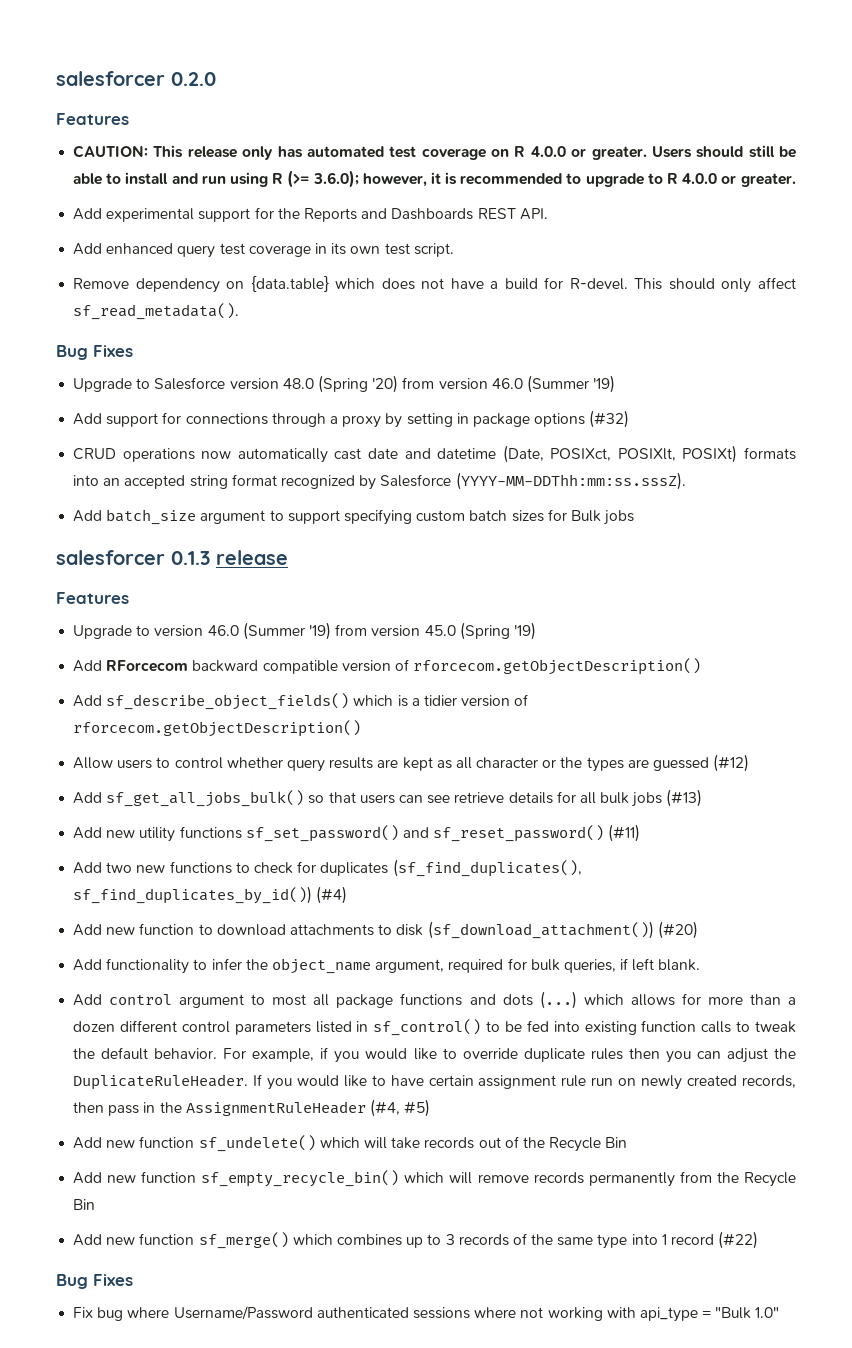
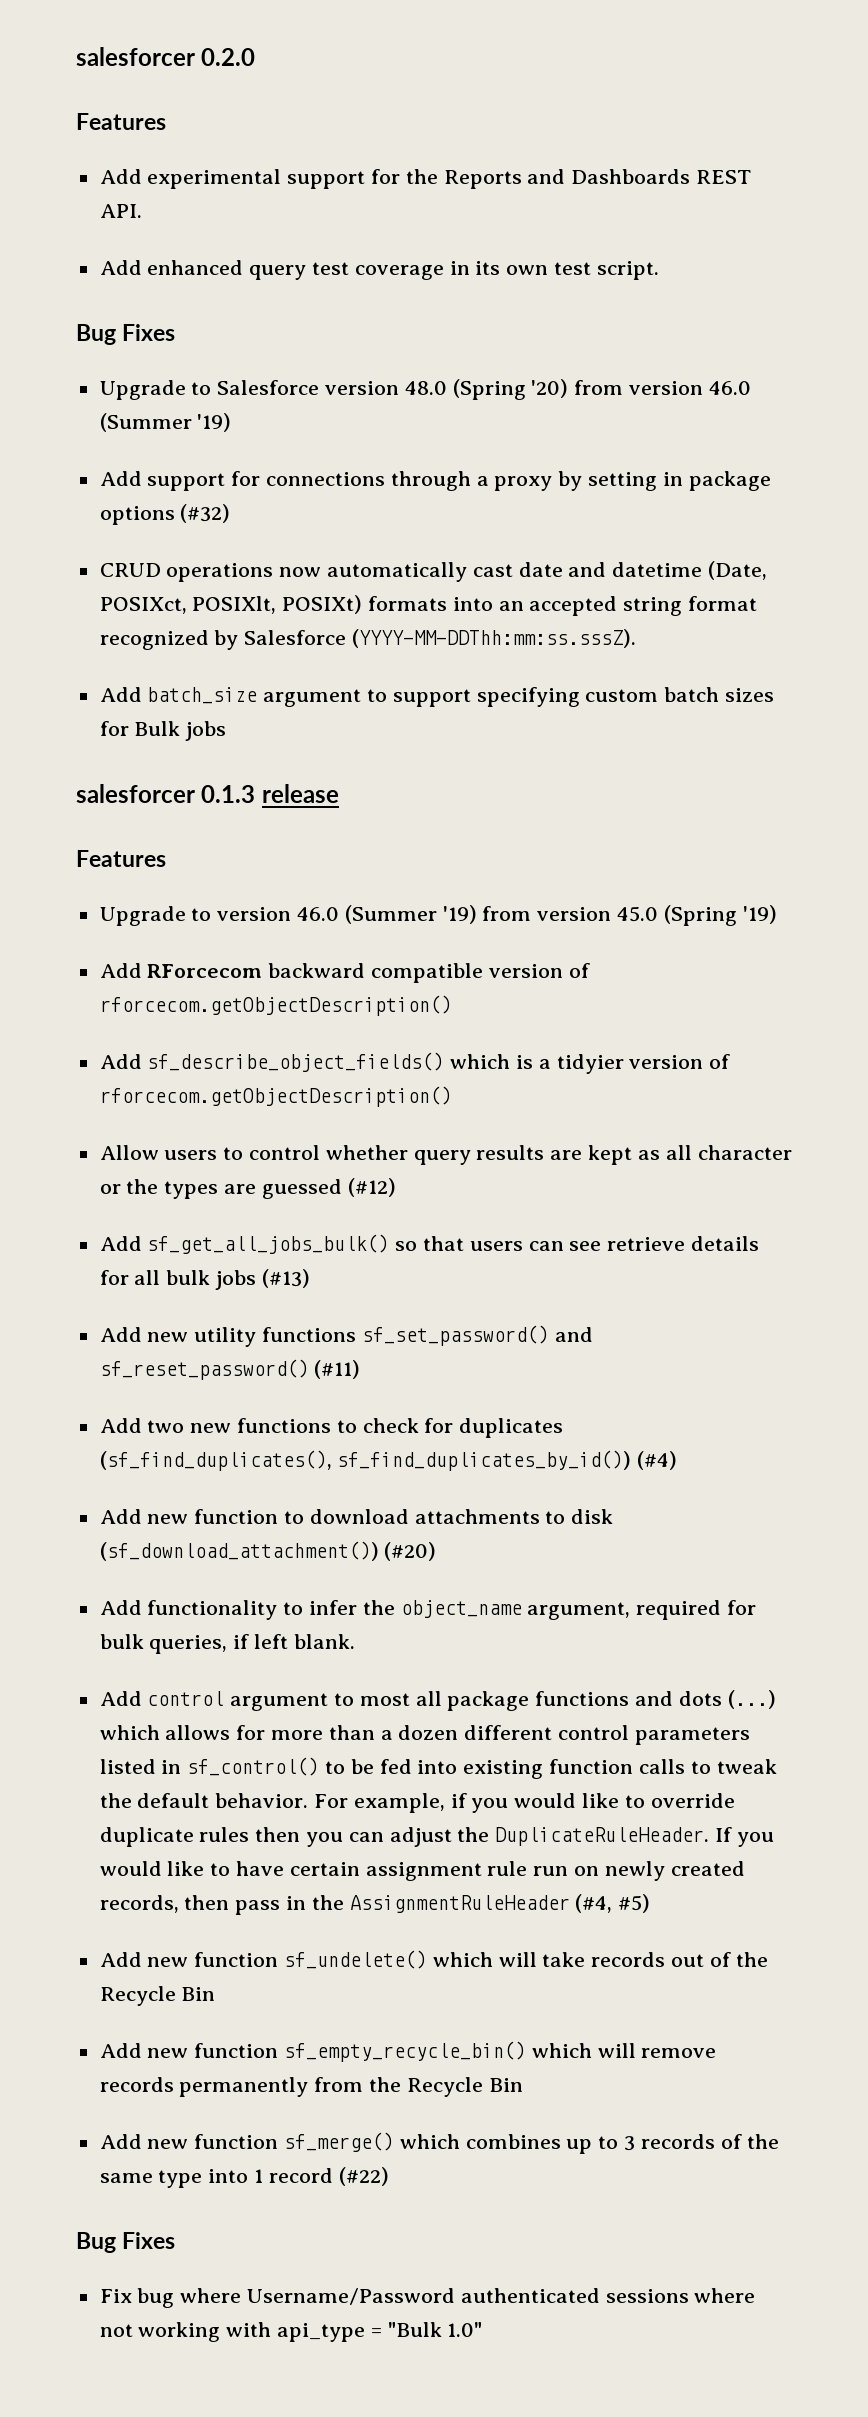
[73,145,797,160] [73,170,796,188] // CAUTION: This release only has automated test coverage on R 4.0.0 or greater. Users should still be able to install and run using R (>= 3.6.0); however, it is recommended to upgrade to R 4.0.0 or greater. -> (166, 121) none
[73,276,797,293] [73,303,240,320] // Remove dependency on {data.table} which does not have a build for R-devel. This should only affect sf_read_metadata(). -> (659, 270) none
[423,695,457,706] tidier -> [556,1054,624,1074] tidyier

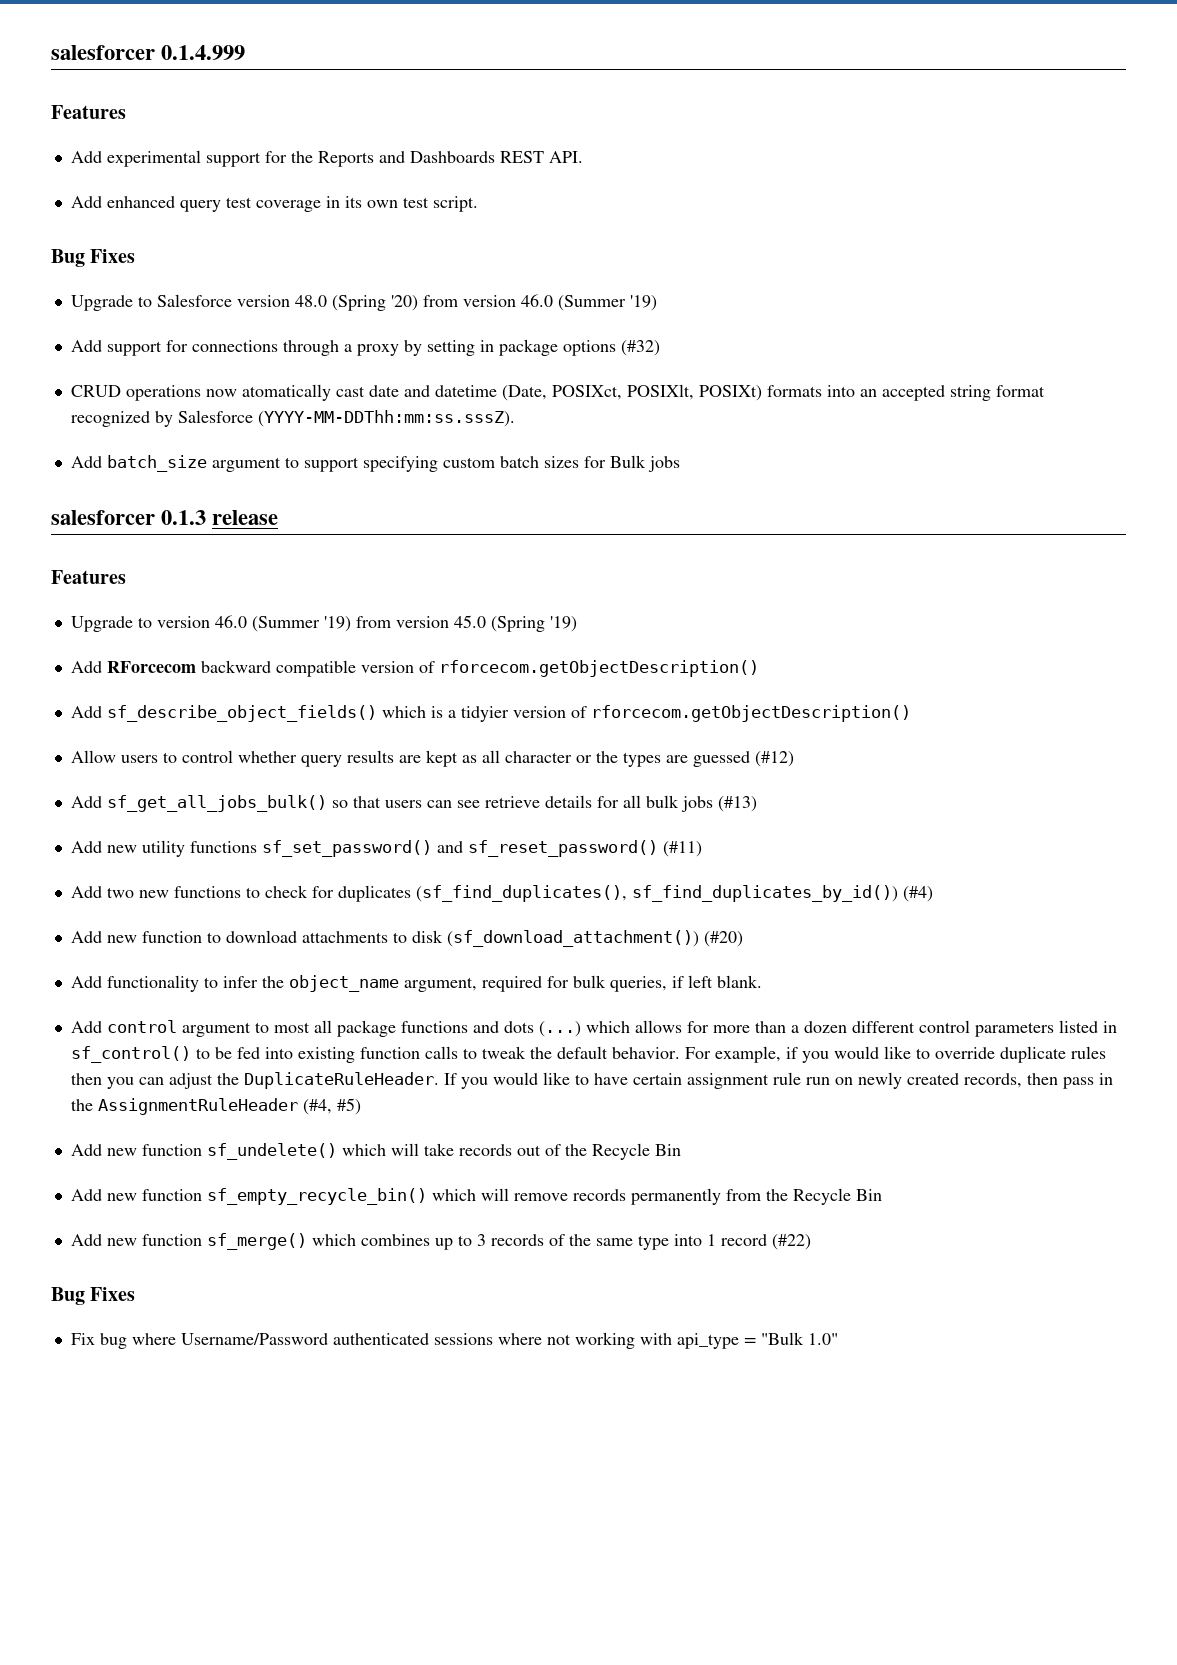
[76,47,256,66] salesforcer 0.2.0 -> [51,45,246,60] salesforcer 0.1.4.999
[327,562,468,582] automatically -> [241,384,331,401] atomatically

